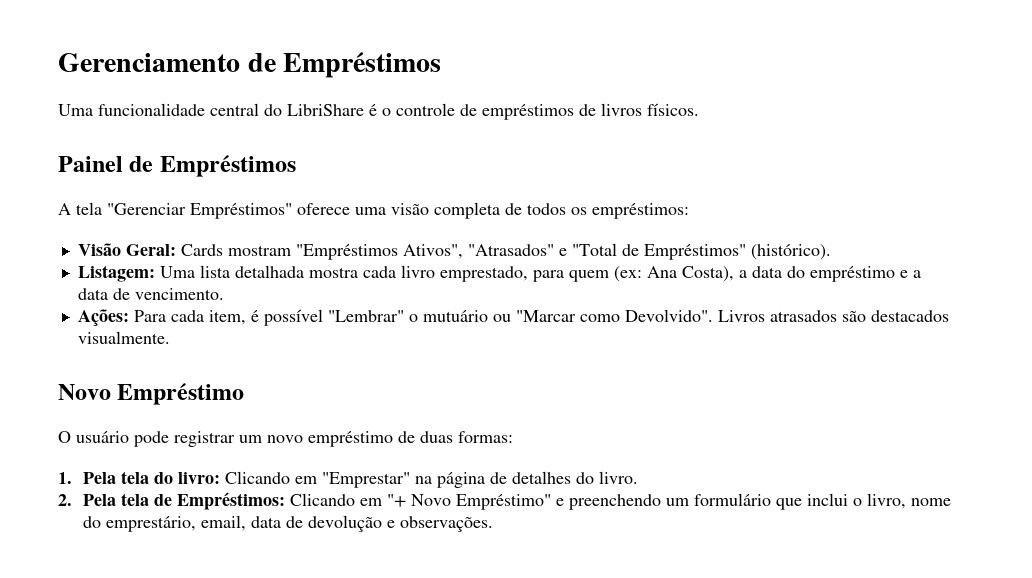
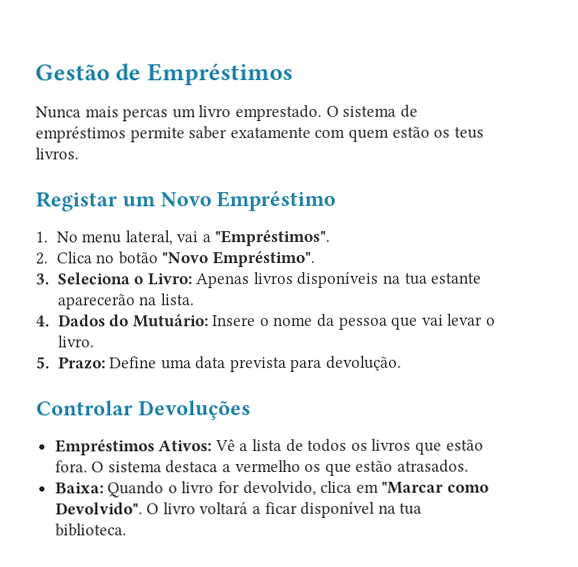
[58,52,442,78] [58,103,699,120] [58,155,296,177] [58,202,689,219] [77,243,831,260] [77,265,921,282] [77,288,224,300] [77,309,949,326] [77,331,170,344] [58,383,245,405] [58,431,513,447] [58,471,639,488] [58,492,952,510] [83,515,494,532] Gerenciamento de Empréstimos // Uma funcionalidade central do LibriShare é o controle de empréstimos de livros físicos. // Painel de Empréstimos // A tela "Gerenciar Empréstimos" oferece uma visão completa de todos os empréstimos: // Visão Geral: Cards mostram "Empréstimos Ativos", "Atrasados" e "Total de Empréstimos" (histórico). // Listagem: Uma lista detalhada mostra cada livro emprestado, para quem (ex: Ana Costa), a data do empréstimo e a data de vencimento. // Ações: Para cada item, é possível "Lembrar" o mutuário ou "Marcar como Devolvido". Livros atrasados são destacados visualmente. // Novo Empréstimo // O usuário pode registrar um novo empréstimo de duas formas: // 1. Pela tela do livro: Clicando em "Emprestar" na página de detalhes do livro. // 2. Pela tela de Empréstimos: Clicando em "+ Novo Empréstimo" e preenchendo um formulário que inclui o livro, nome do emprestário, email, data de devolução e observações. -> [35,62,293,86] [35,104,418,122] [35,126,484,143] [35,147,79,160] [35,190,337,212] [35,229,331,247] [35,250,315,268] [35,271,483,289] [57,293,195,310] [36,313,496,330] [57,335,95,348] [36,355,403,373] [36,400,251,421] [54,438,484,456] [54,459,470,476] [54,480,490,498] [54,501,423,518] [54,523,127,537] Gestão de Empréstimos // Nunca mais percas um livro emprestado. O sistema de empréstimos permite saber exatamente com quem estão os teus livros. // Registar um Novo Empréstimo // 1. No menu lateral, vai a "Empréstimos". // 2. Clica no botão "Novo Empréstimo". // 3. Seleciona o Livro: Apenas livros disponíveis na tua estante aparecerão na lista. // 4. Dados do Mutuário: Insere o nome da pessoa que vai levar o livro. // 5. Prazo: Define uma data prevista para devolução. // Controlar Devoluções // Empréstimos Ativos: Vê a lista de todos os livros que estão fora. O sistema destaca a vermelho os que estão atrasados. // Baixa: Quando o livro for devolvido, clica em "Marcar como Devolvido". O livro voltará a ficar disponível na tua biblioteca.

